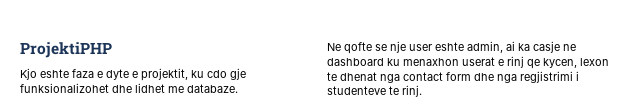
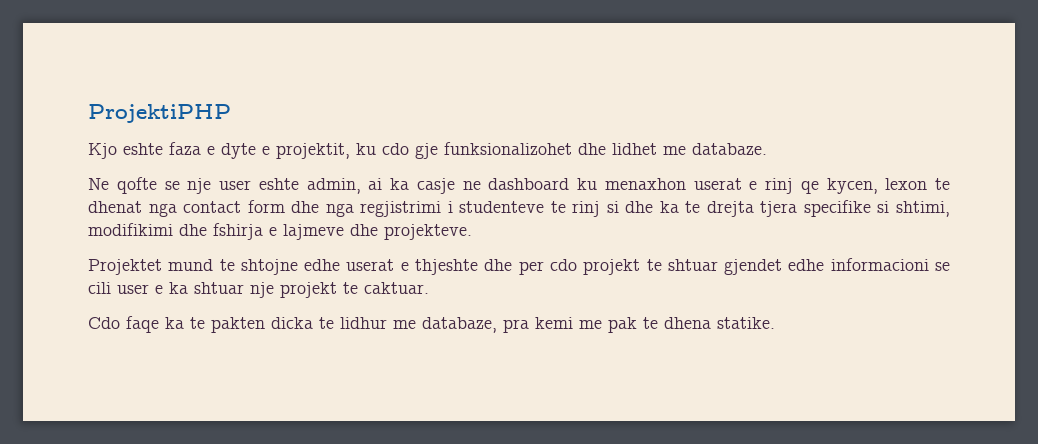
[402,85,422,97] rinj. -> [572,200,950,217] [88,223,472,240] [88,258,950,275] [88,282,429,298] [88,316,775,333] rinj si dhe ka te drejta tjera specifike si shtimi, modifikimi dhe fshirja e lajmeve dhe projekteve. // Projektet mund te shtojne edhe userat e thjeshte dhe per cdo projekt te shtuar gjendet edhe informacioni se cili user e ka shtuar nje projekt te caktuar. // Cdo faqe ka te pakten dicka te lidhur me databaze, pra kemi me pak te dhena statike.

